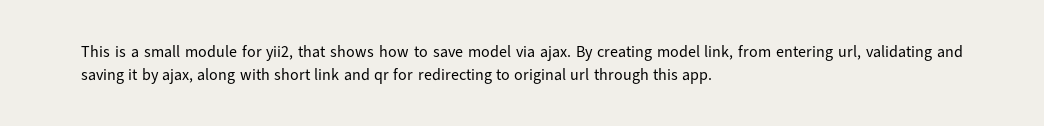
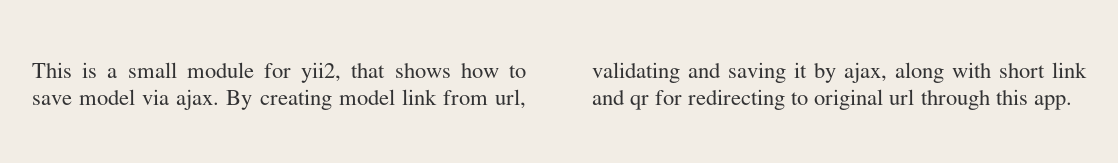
[704,45,834,61] link, from entering -> [401,89,488,105] link from

